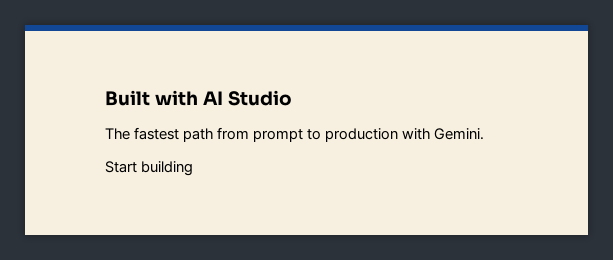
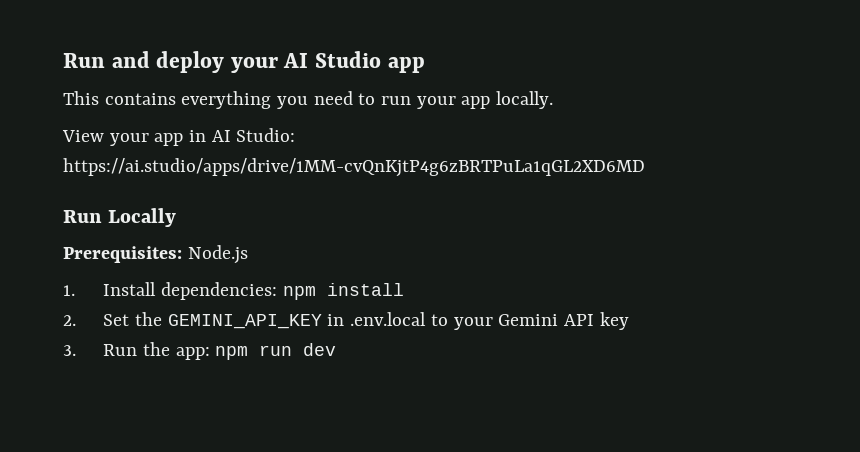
[105,90,292,106] [105,127,485,142] [105,161,194,176] Built with AI Studio // The fastest path from prompt to production with Gemini. // Start building -> [63,51,425,73] [63,91,554,109] [62,128,296,146] [63,158,645,177] [63,208,177,227] [63,245,248,264] [63,282,404,300] [63,312,629,330] [63,342,337,360] Run and deploy your AI Studio app // This contains everything you need to run your app locally. // View your app in AI Studio: https://ai.studio/apps/drive/1MM-cvQnKjtP4g6zBRTPuLa1qGL2XD6MD // Run Locally // Prerequisites: Node.js // 1. Install dependencies: npm install // 2. Set the GEMINI_API_KEY in .env.local to your Gemini API key // 3. Run the app: npm run dev

